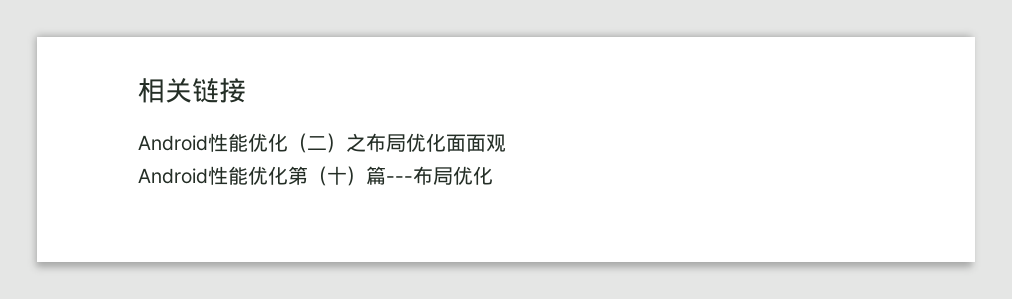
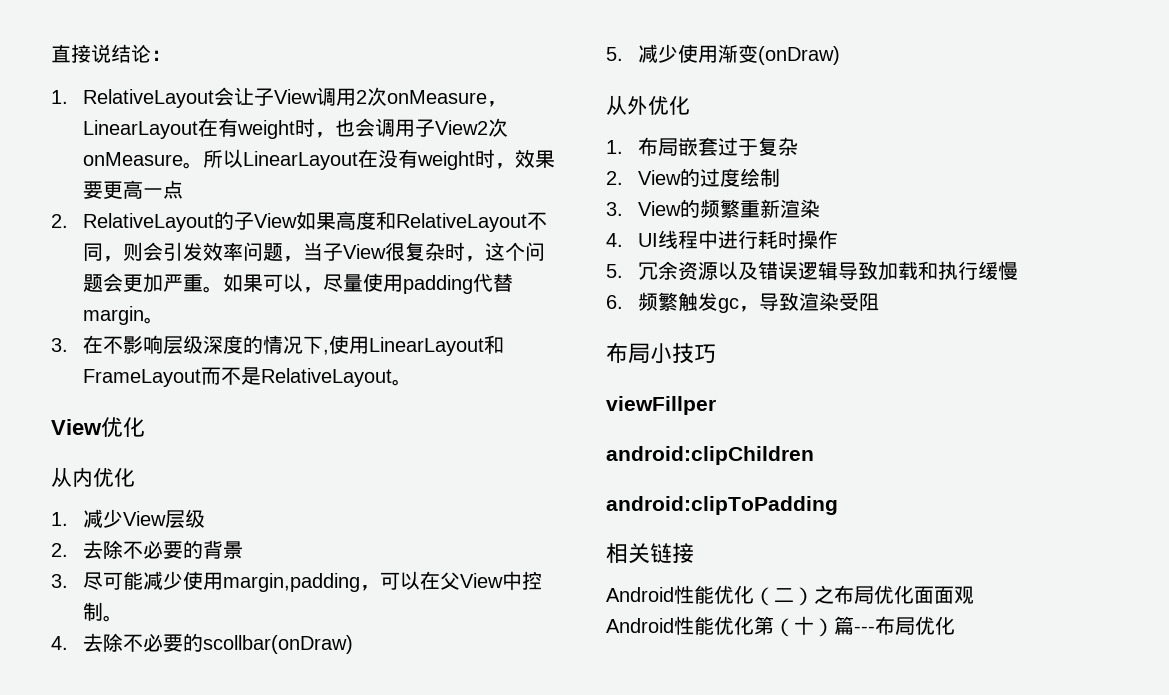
(138, 90) none -> [51,44,171,63] [51,87,507,108] [82,118,508,139] [82,149,555,170] [82,180,183,199] [51,211,547,232] [82,242,545,262] [82,273,513,294] [82,306,164,325] [51,335,504,356] [82,367,412,387] [51,417,145,438] [51,467,135,488] [51,509,205,529] [51,540,243,559] [51,571,542,592] [82,602,123,622] [51,633,353,654] [606,44,840,65] [606,95,690,116] [606,137,798,156] [606,168,780,187] [606,199,820,218] [606,230,838,249] [606,261,1018,281] [606,292,879,313] [606,343,716,364] [606,396,716,415] [606,446,814,465] [606,496,838,515] 直接说结论： // 1. RelativeLayout会让子View调用2次onMeasure，LinearLayout在有weight时，也会调用子View2次onMeasure。所以LinearLayout在没有weight时，效果要更高一点 // 2. RelativeLayout的子View如果高度和RelativeLayout不同，则会引发效率问题，当子View很复杂时，这个问题会更加严重。如果可以，尽量使用padding代替margin。 // 3.在不影响层级深度的情况下,使用LinearLayout和FrameLayout而不是RelativeLayout。 // View优化 // 从内优化 // 1.减少View层级 // 2.去除不必要的背景 // 3.尽可能减少使用margin,padding，可以在父View中控制。 // 4.去除不必要的scollbar(onDraw) // 5.减少使用渐变(onDraw) // 从外优化 // 1.布局嵌套过于复杂 // 2. View的过度绘制 // 3. View的频繁重新渲染 // 4. UI线程中进行耗时操作 // 5.冗余资源以及错误逻辑导致加载和执行缓慢 // 6.频繁触发gc，导致渲染受阻 // 布局小技巧 // viewFillper // android:clipChildren // android:clipToPadding //

